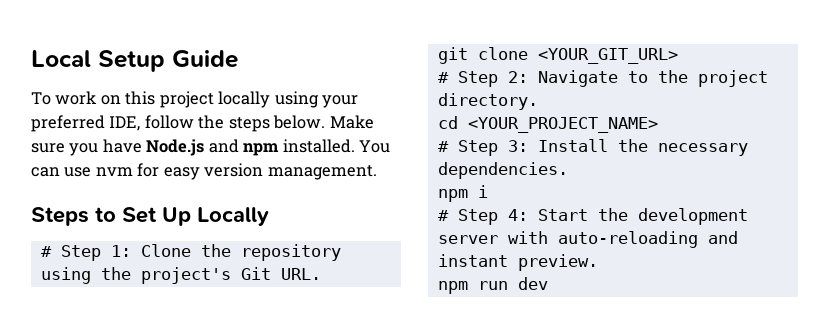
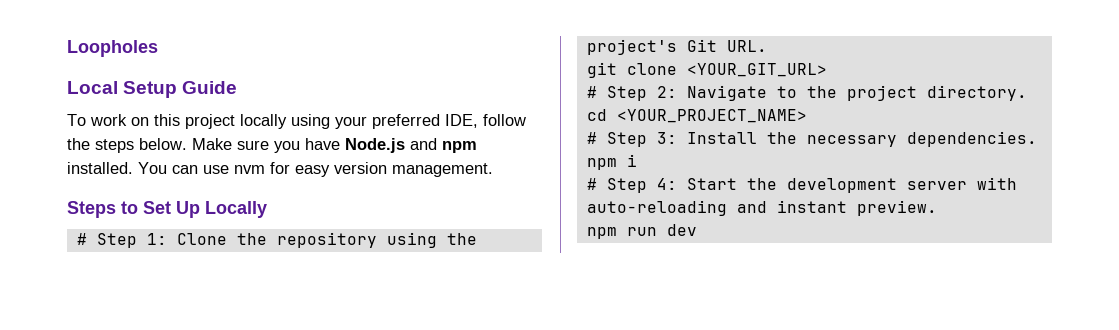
(31, 58) none -> [67,40,158,57] Loopholes //

